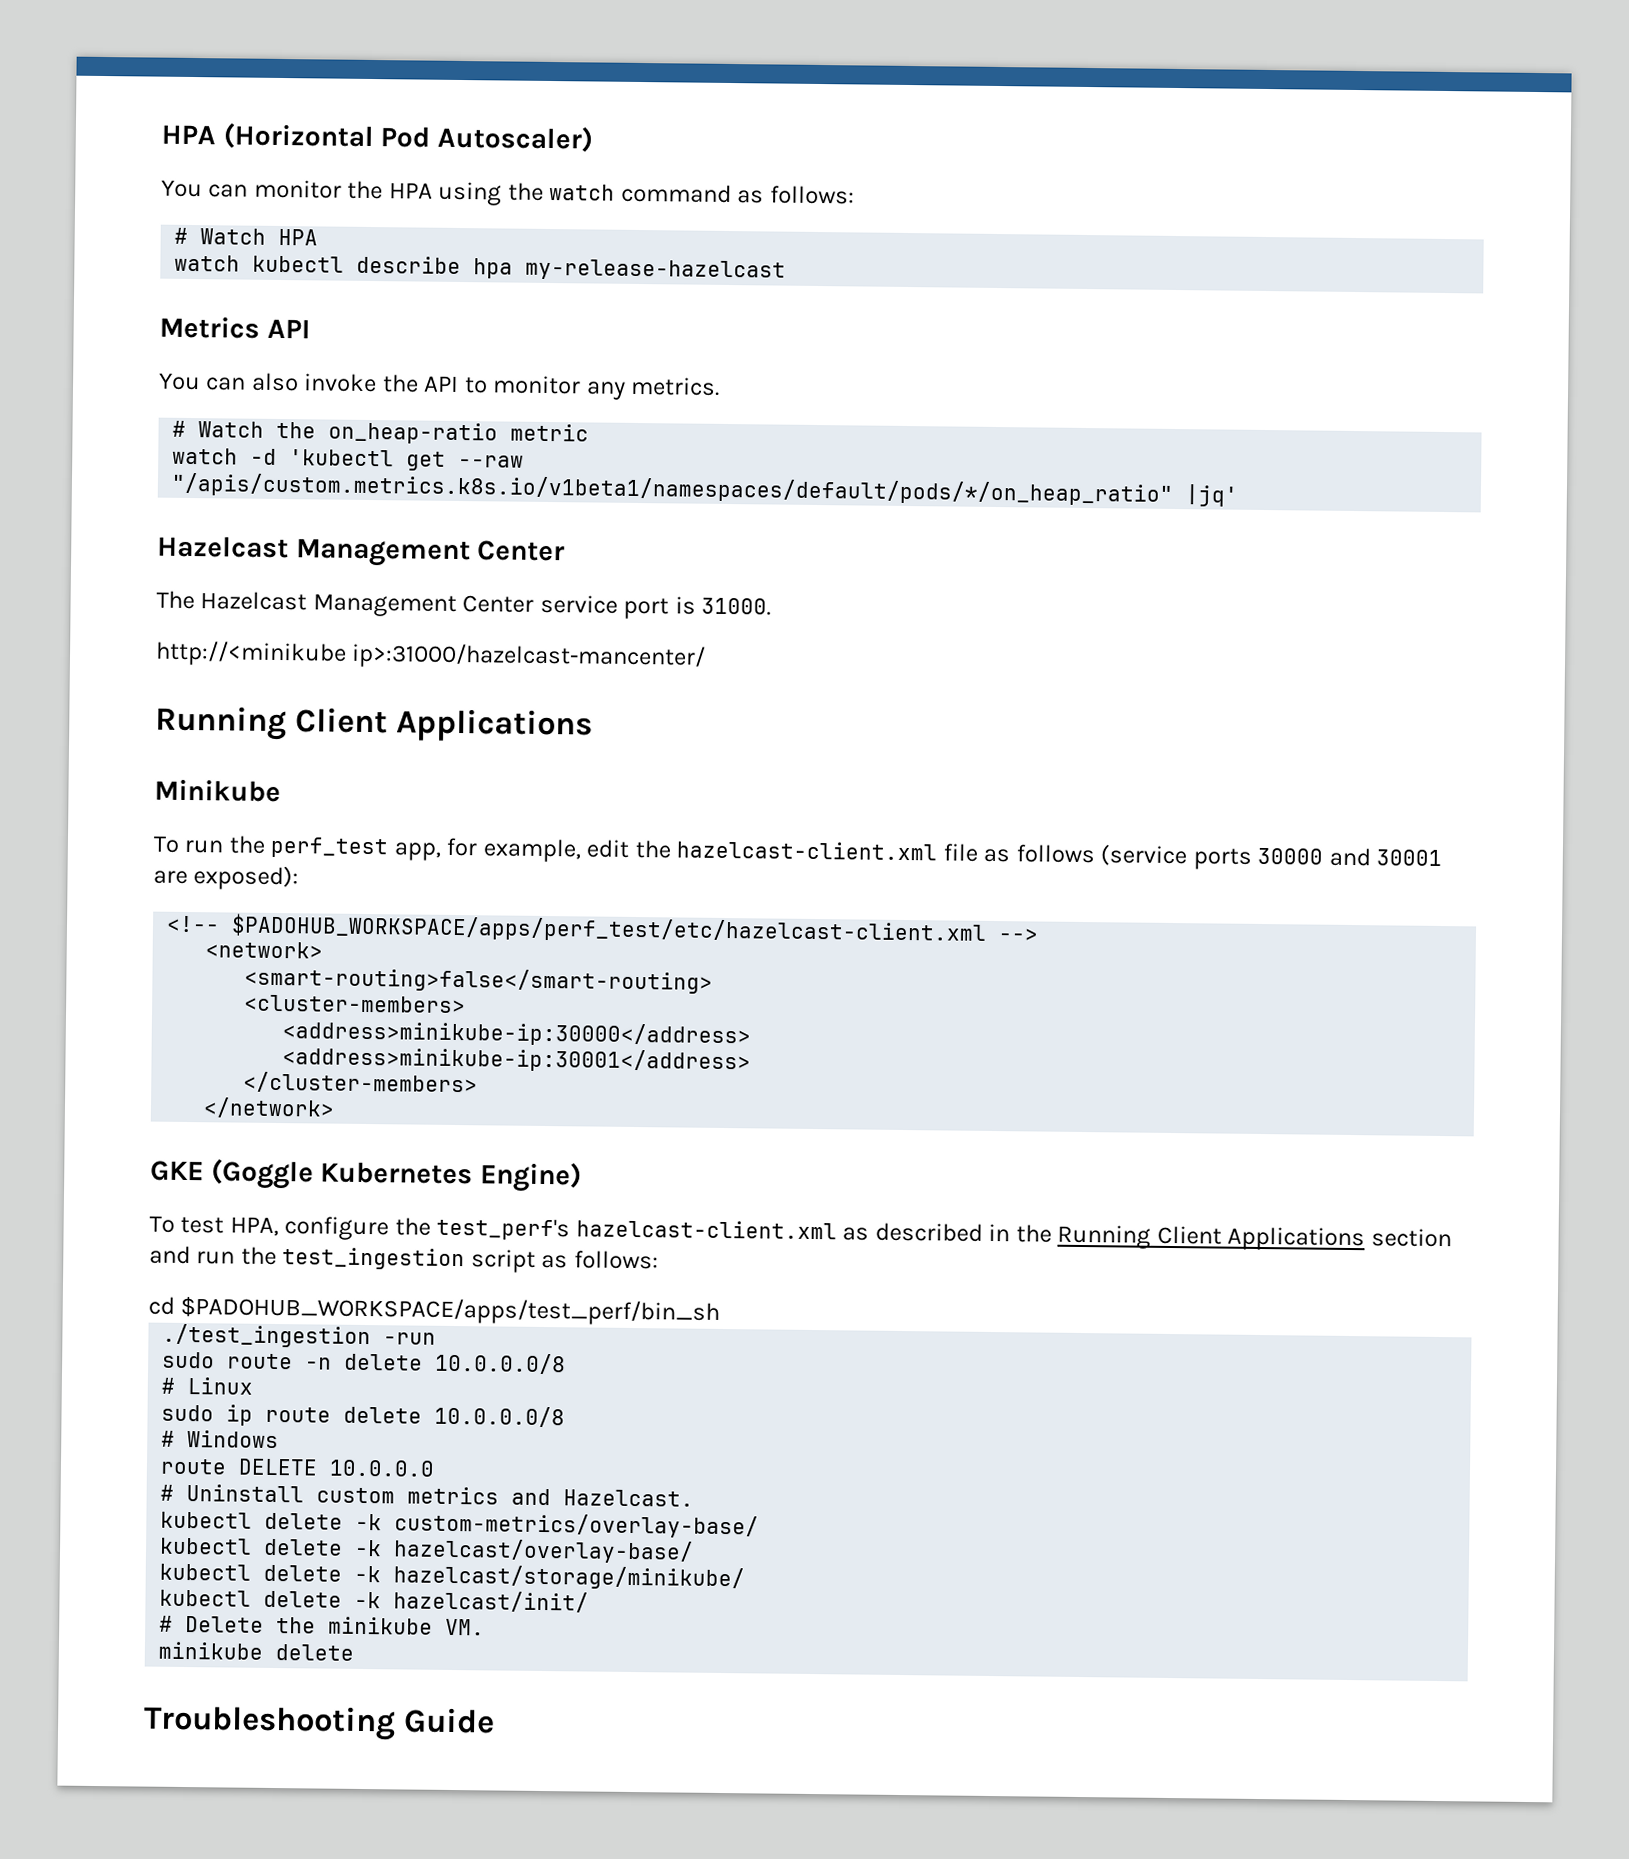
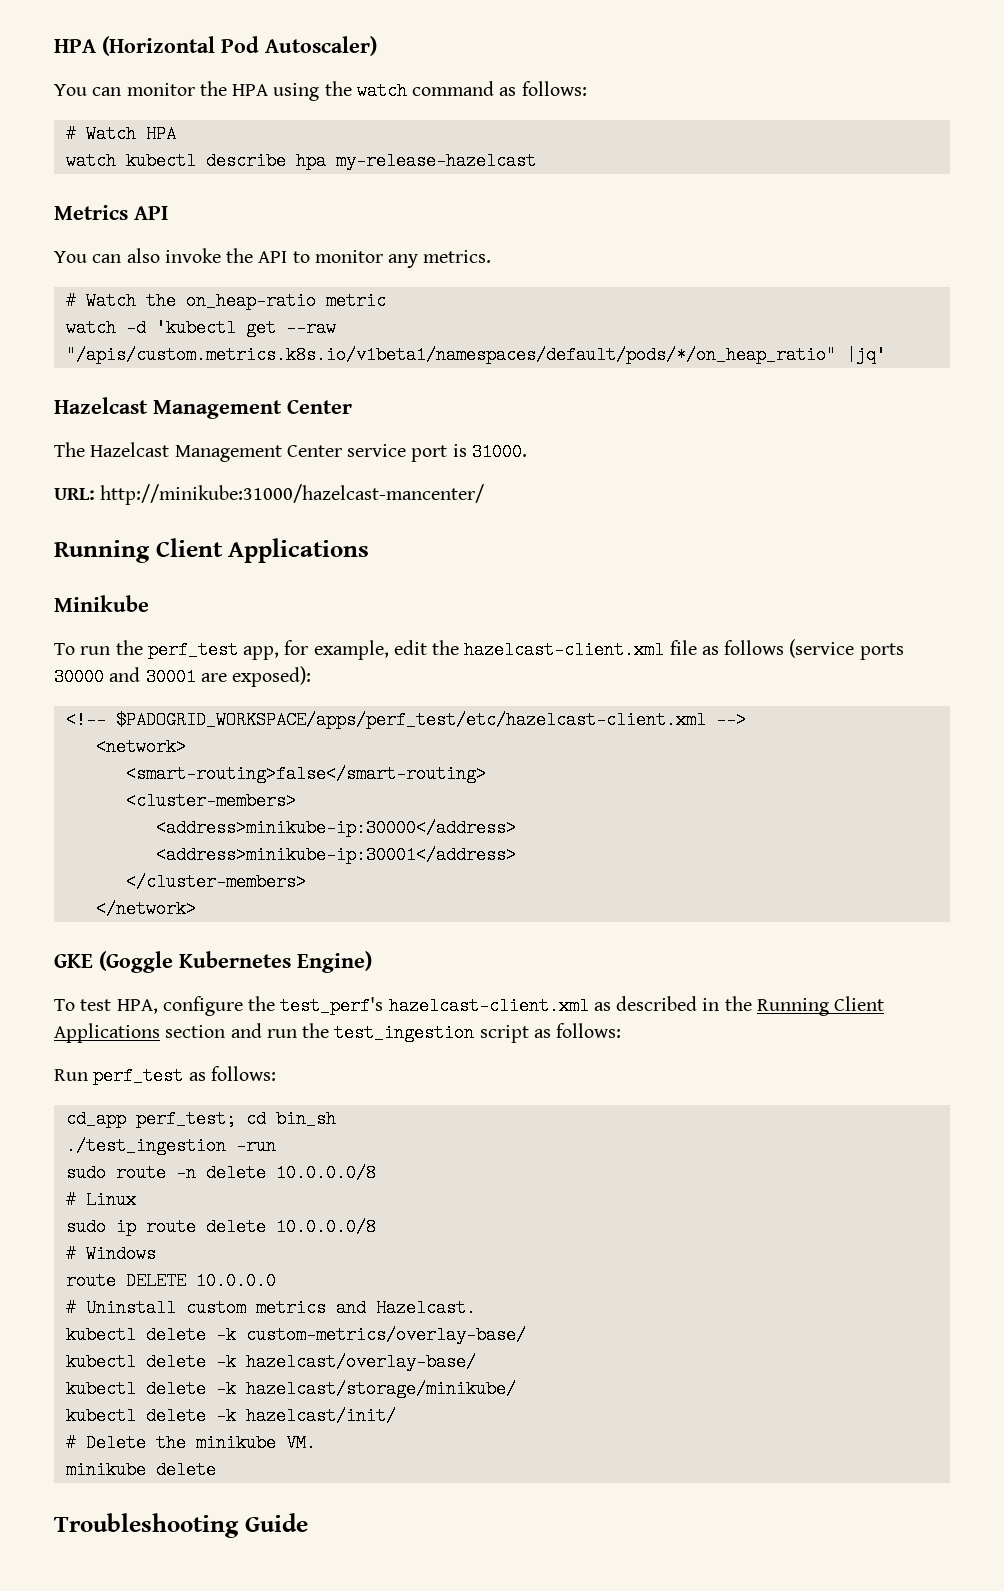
[155,640,707,671] http://<minikube ip>:31000/hazelcast-mancenter/ -> [54,484,485,505] URL: http://minikube:31000/hazelcast-mancenter/
[231,913,988,945] $PADOHUB_WORKSPACE/apps/perf_test/etc/hazelcast-client.xml -> [115,711,706,729] $PADOGRID_WORKSPACE/apps/perf_test/etc/hazelcast-client.xml
[148,1295,721,1326] cd $PADOHUB_WORKSPACE/apps/test_perf/bin_sh -> [54,1066,276,1085] [65,1110,336,1128] Run perf_test as follows: // cd_app perf_test; cd bin_sh

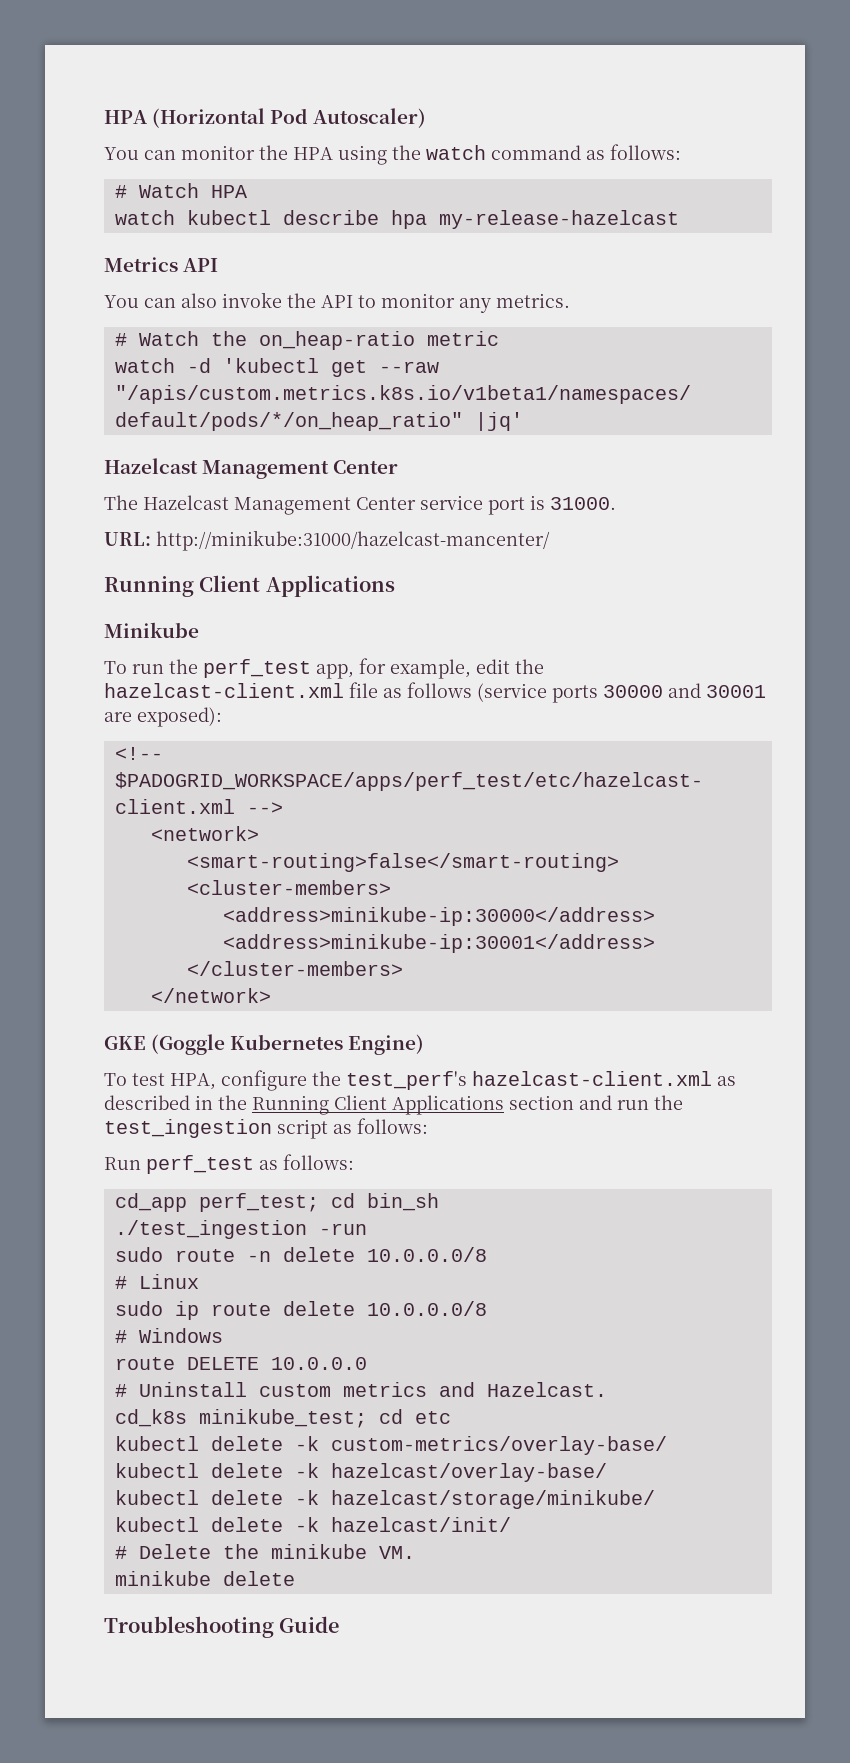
(476, 1308) none -> [114,1409,451,1428] // cd_k8s minikube_test; cd etc

